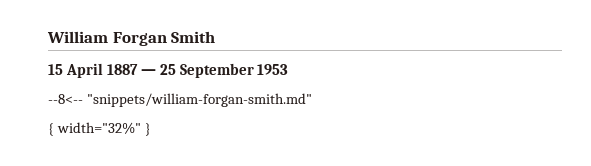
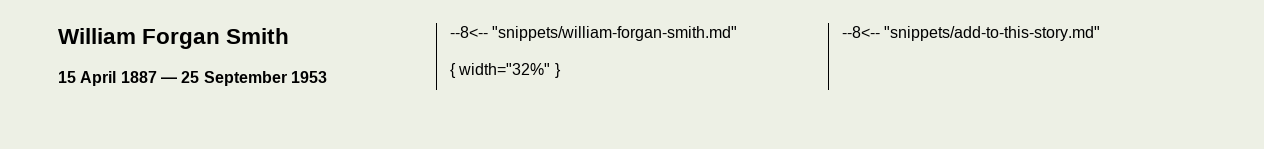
(151, 129) none -> [842,26,1101,41] // --8<-- "snippets/add-to-this-story.md"

